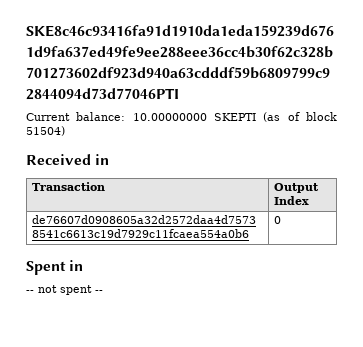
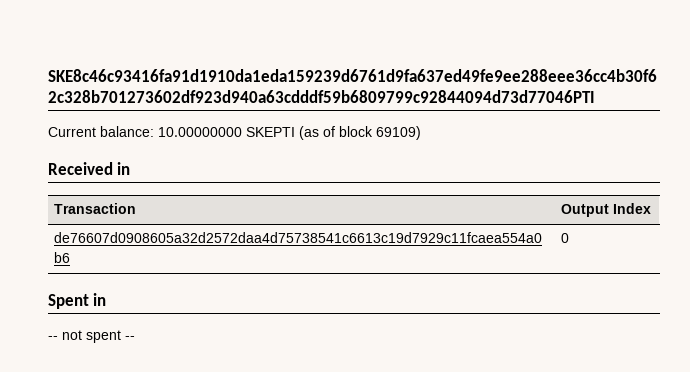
[26,126,65,136] 51504) -> [376,126,421,140] 69109)

